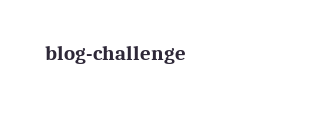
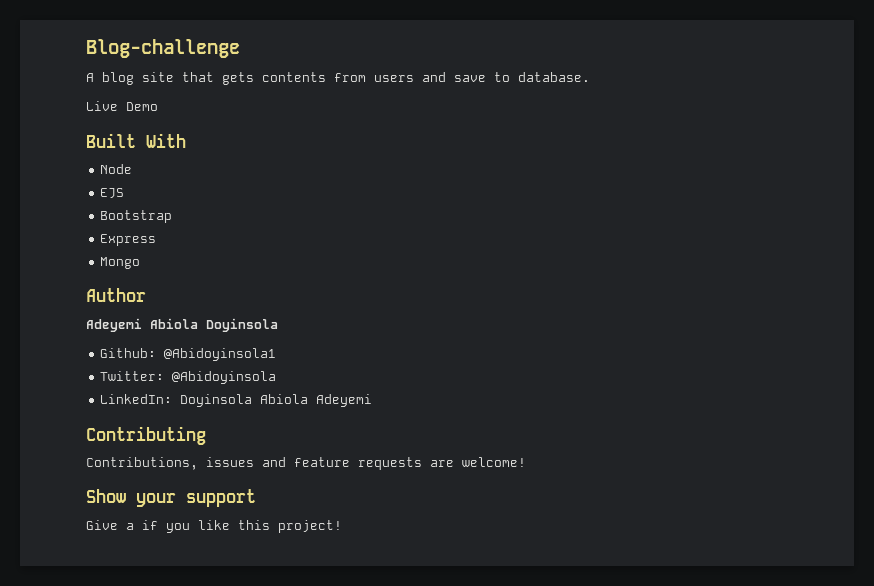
[45,45,186,64] blog-challenge -> [86,39,240,58] [86,72,590,85] [86,101,158,111] [86,133,186,148] [100,164,133,174] [100,188,125,198] [100,210,173,223] [100,234,157,246] [100,257,141,269] [86,288,146,302] [86,318,278,332] [100,348,277,361] [100,371,277,384] [100,394,373,407] [86,426,206,445] [86,457,526,470] [86,489,256,507] [86,520,342,533] Blog-challenge // A blog site that gets contents from users and save to database. // Live Demo // Built With // Node // EJS // Bootstrap // Express // Mongo // Author // Adeyemi Abiola Doyinsola // Github: @Abidoyinsola1 // Twitter: @Abidoyinsola // LinkedIn: Doyinsola Abiola Adeyemi // Contributing // Contributions, issues and feature requests are welcome! // Show your support // Give a if you like this project!

